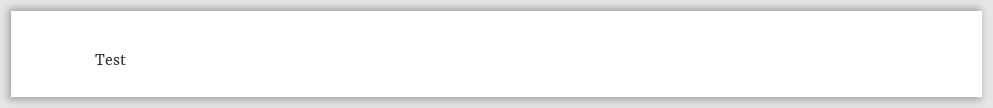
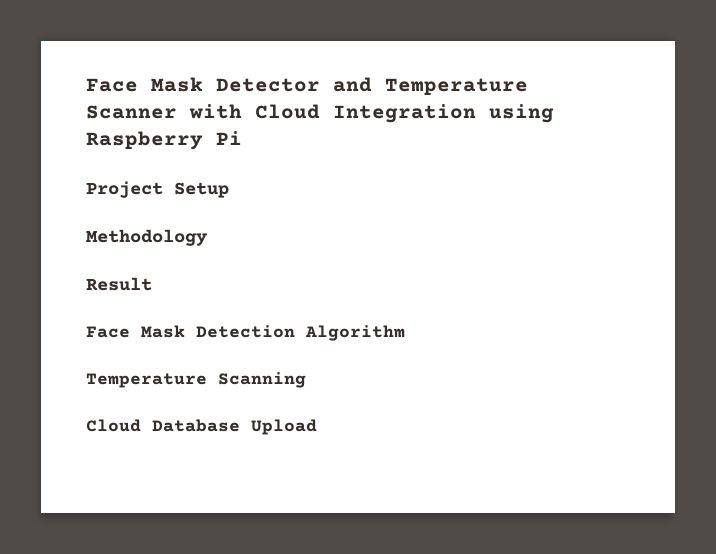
[95,54,126,65] Test -> [86,77,528,95] [86,104,554,123] [86,131,242,150] [86,181,229,198] [86,229,208,246] [86,277,152,291] [86,325,405,341] [86,372,306,388] [86,419,317,435] Face Mask Detector and Temperature Scanner with Cloud Integration using Raspberry Pi // Project Setup // Methodology // Result // Face Mask Detection Algorithm // Temperature Scanning // Cloud Database Upload

